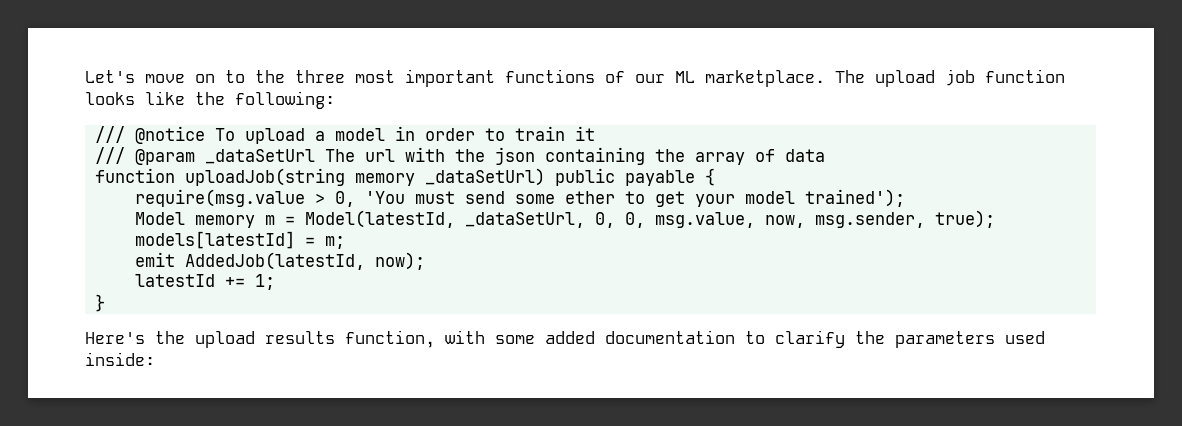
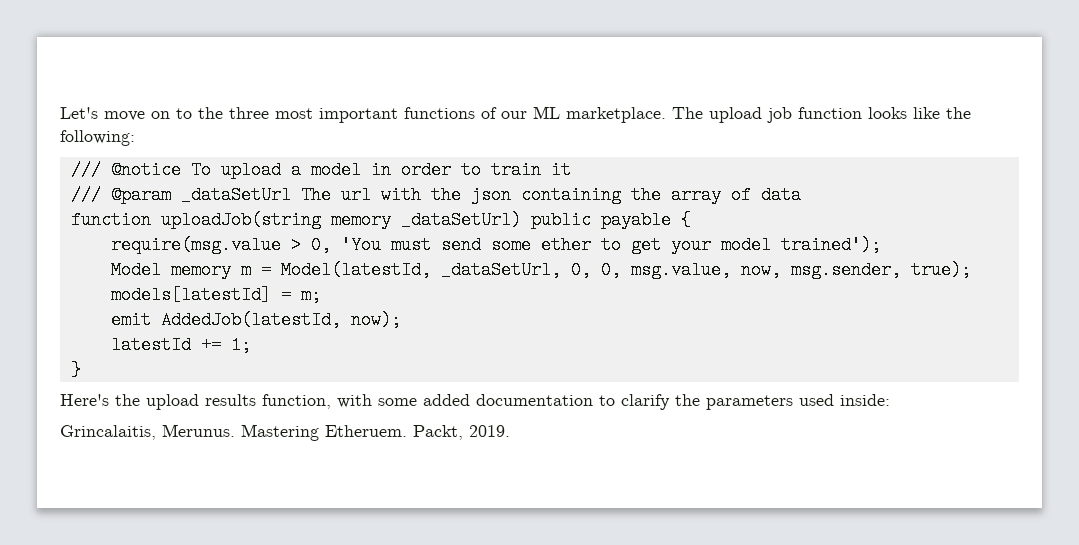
(155, 359) none -> [60,424,510,441] // Grincalaitis, Merunus. Mastering Etheruem. Packt, 2019.

